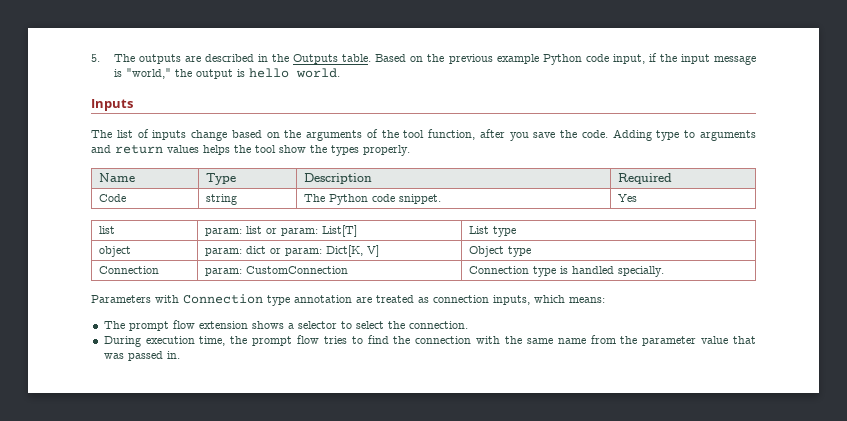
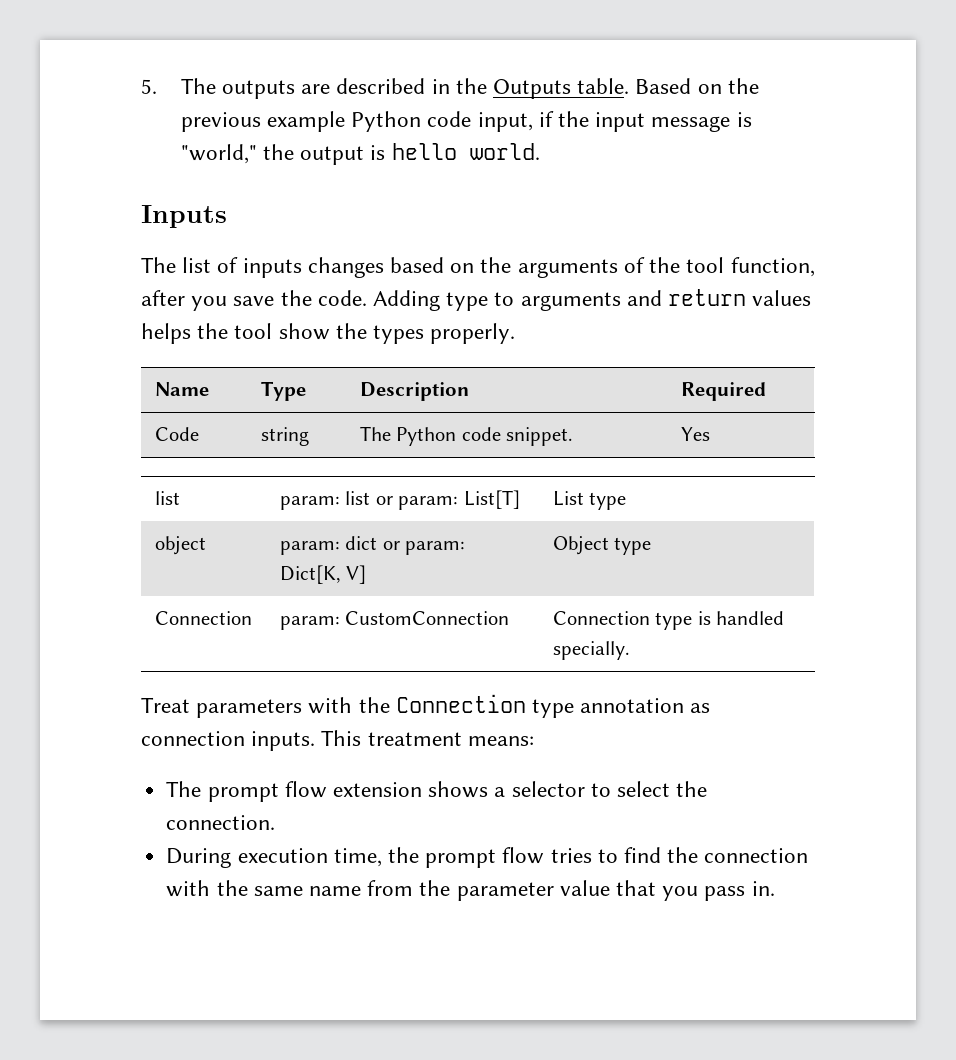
[191,130,228,141] change -> [307,257,384,278] changes
[91,294,565,306] Parameters with Connection type annotation are treated as connection inputs, which -> [141,694,711,718] [141,730,462,751] Treat parameters with the Connection type annotation as connection inputs. This treatment
[103,351,163,361] was passed -> [662,886,746,901] you pass

